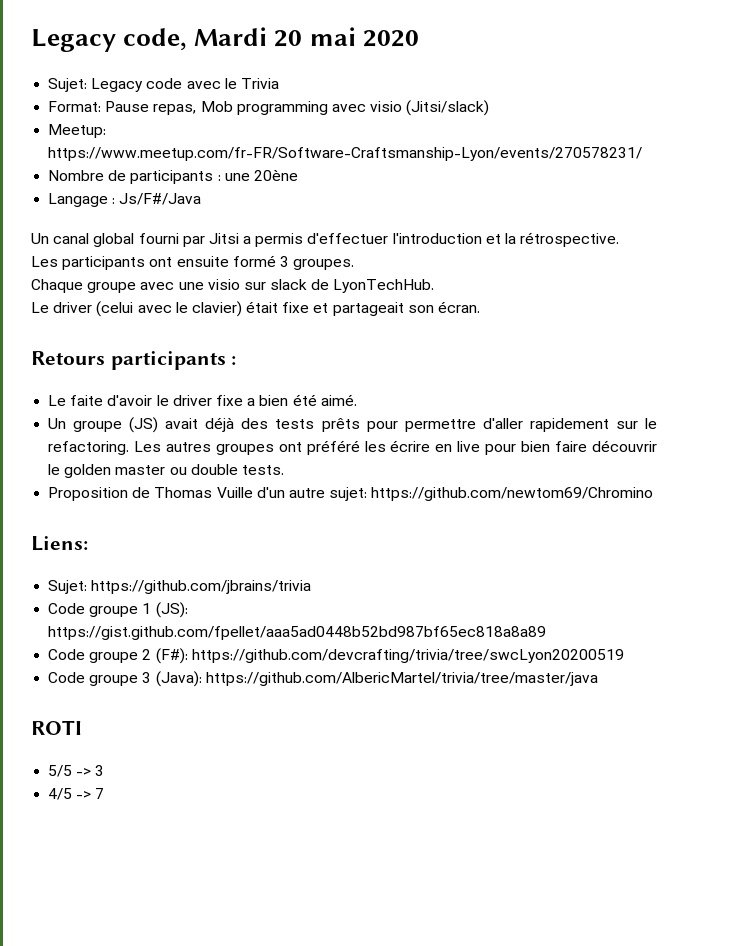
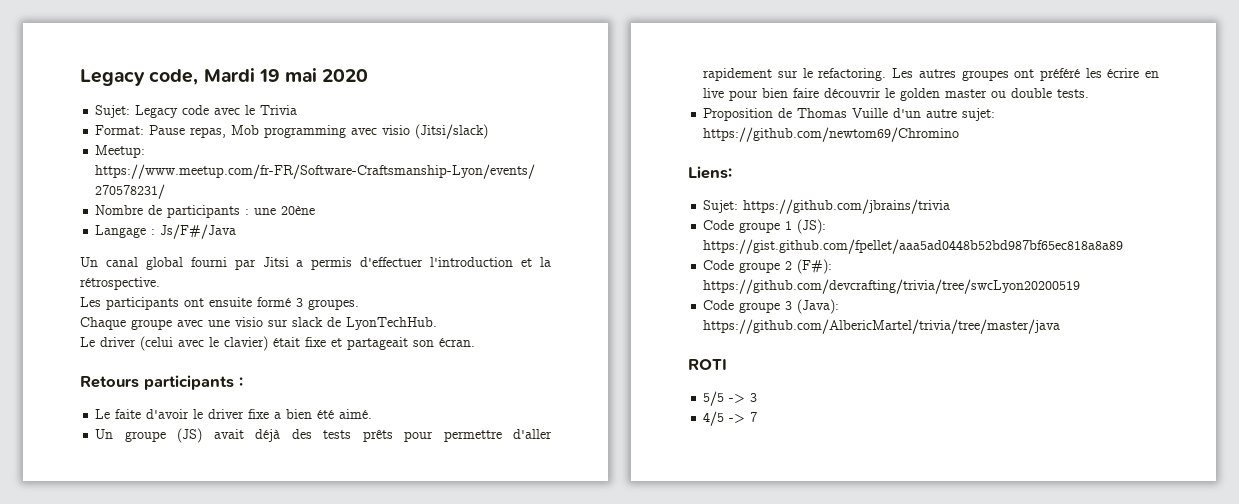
[274,30,303,47] 20 -> [258,69,280,82] 19

